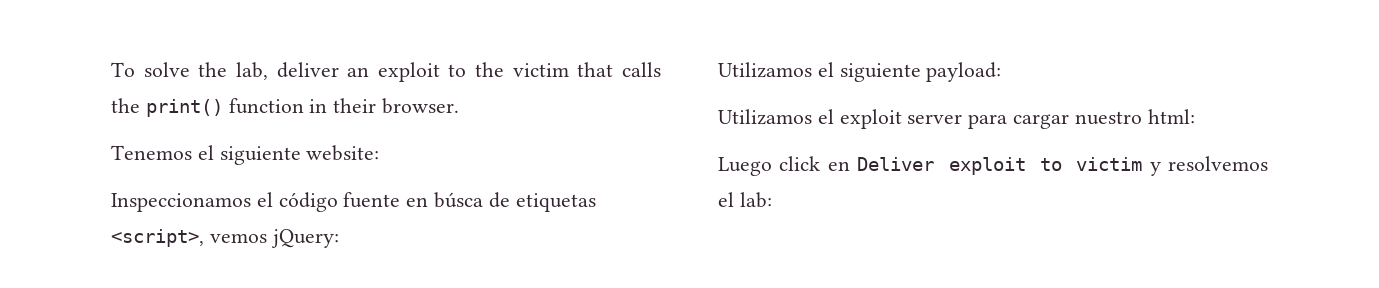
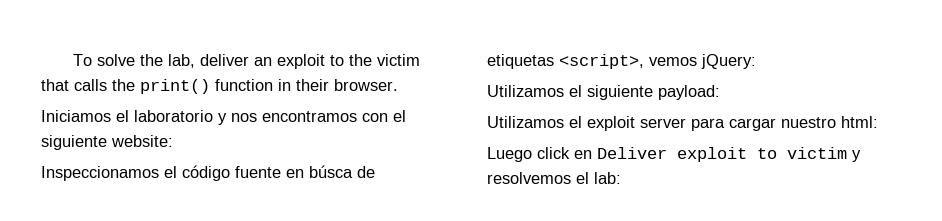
[111,145,192,160] Tenemos -> [41,110,388,125] Iniciamos el laboratorio y nos encontramos con

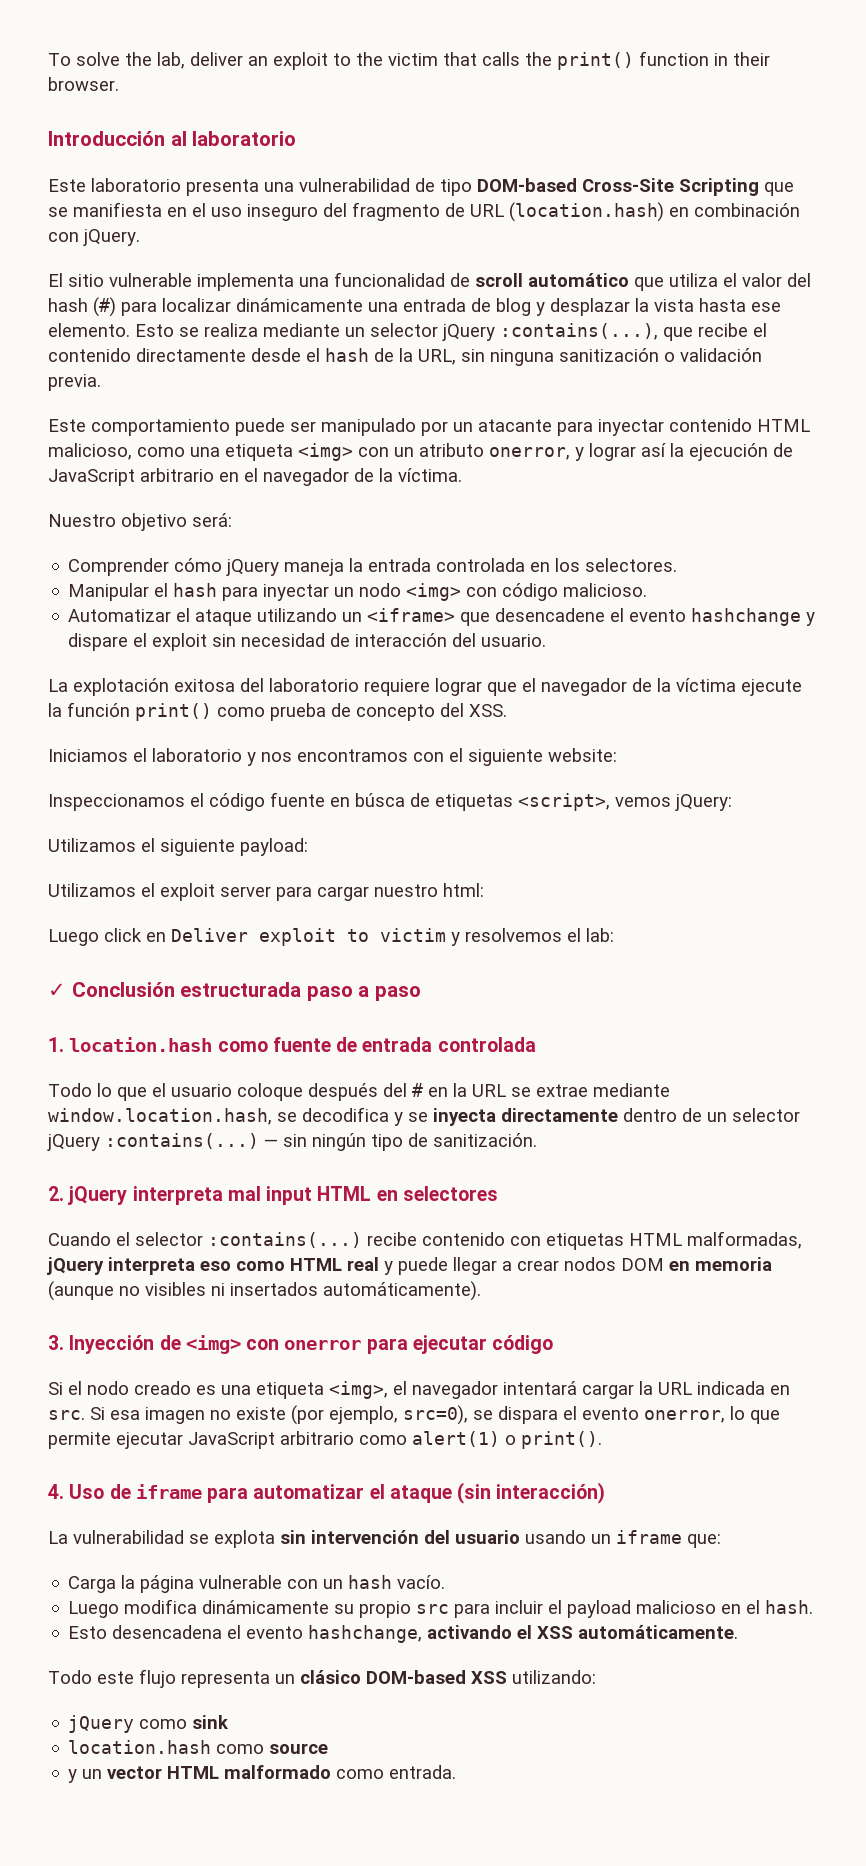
(398, 85) none -> [48,131,297,146] [48,178,794,196] [48,202,800,222] [48,229,140,246] [48,272,811,291] [48,297,781,317] [48,323,767,341] [48,348,762,366] [48,374,101,391] [48,418,810,436] [48,443,793,461] [48,468,462,486] [48,513,232,531] [68,558,678,576] [68,583,648,601] [68,608,816,626] [68,633,547,651] [48,678,802,696] [48,702,507,721] // Introducción al laboratorio // Este laboratorio presenta una vulnerabilidad de tipo DOM-based Cross-Site Scripting que se manifiesta en el uso inseguro del fragmento de URL (location.hash) en combinación con jQuery. // El sitio vulnerable implementa una funcionalidad de scroll automático que utiliza el valor del hash (#) para localizar dinámicamente una entrada de blog y desplazar la vista hasta ese elemento. Esto se realiza mediante un selector jQuery :contains(...), que recibe el contenido directamente desde el hash de la URL, sin ninguna sanitización o validación previa. // Este comportamiento puede ser manipulado por un atacante para inyectar contenido HTML malicioso, como una etiqueta <img> con un atributo onerror, y lograr así la ejecución de JavaScript arbitrario en el navegador de la víctima. // Nuestro objetivo será: // Comprender cómo jQuery maneja la entrada controlada en los selectores. // Manipular el hash para inyectar un nodo <img> con código malicioso. // Automatizar el ataque utilizando un <iframe> que desencadene el evento hashchange y dispare el exploit sin necesidad de interacción del usuario. // La explotación exitosa del laboratorio requiere lograr que el navegador de la víctima ejecute la función print() como prueba de concepto del XSS.
(621, 178) none -> [48,982,421,1001] [48,1037,536,1052] [48,1083,670,1101] [48,1107,800,1126] [47,1133,537,1151] [48,1186,498,1205] [48,1231,802,1250] [47,1257,772,1275] [48,1281,481,1301] [48,1335,554,1354] [48,1381,790,1399] [48,1405,780,1425] [48,1431,602,1449] [48,1482,606,1504] [48,1530,721,1548] [68,1575,446,1593] [68,1599,814,1618] [68,1625,739,1643] [48,1669,596,1688] [68,1715,230,1733] [68,1740,329,1754] [68,1765,457,1783] // ✓ Conclusión estructurada paso a paso // 1. location.hash como fuente de entrada controlada // Todo lo que el usuario coloque después del # en la URL se extrae mediante window.location.hash, se decodifica y se inyecta directamente dentro de un selector jQuery :contains(...) — sin ningún tipo de sanitización. // 2. jQuery interpreta mal input HTML en selectores // Cuando el selector :contains(...) recibe contenido con etiquetas HTML malformadas, jQuery interpreta eso como HTML real y puede llegar a crear nodos DOM en memoria (aunque no visibles ni insertados automáticamente). // 3. Inyección de <img> con onerror para ejecutar código // Si el nodo creado es una etiqueta <img>, el navegador intentará cargar la URL indicada en src. Si esa imagen no existe (por ejemplo, src=0), se dispara el evento onerror, lo que permite ejecutar JavaScript arbitrario como alert(1) o print(). // 4. Uso de iframe para automatizar el ataque (sin interacción) // La vulnerabilidad se explota sin intervención del usuario usando un iframe que: // Carga la página vulnerable con un hash vacío. // Luego modifica dinámicamente su propio src para incluir el payload malicioso en el hash. // Esto desencadena el evento hashchange, activando el XSS automáticamente. // Todo este flujo representa un clásico DOM-based XSS utilizando: // jQuery como sink // location.hash como source // y un vector HTML malformado como entrada.

